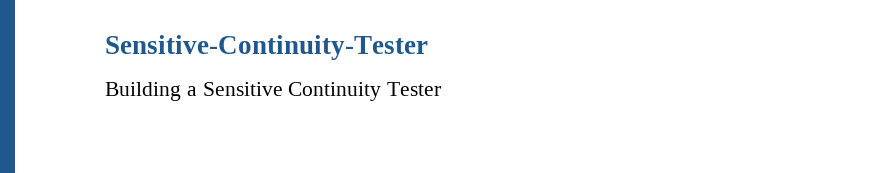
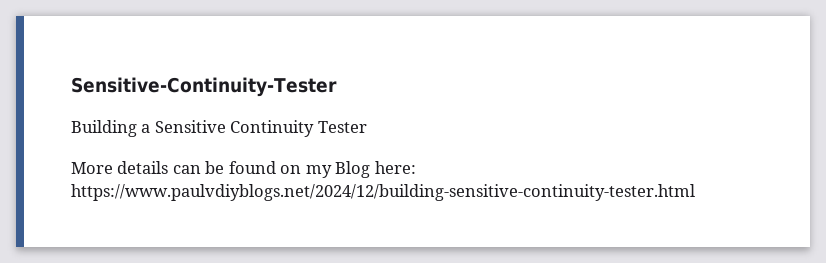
(442, 89) none -> [71,161,416,178] [71,184,695,201] // More details can be found on my Blog here: https://www.paulvdiyblogs.net/2024/12/building-sensitive-continuity-tester.html

